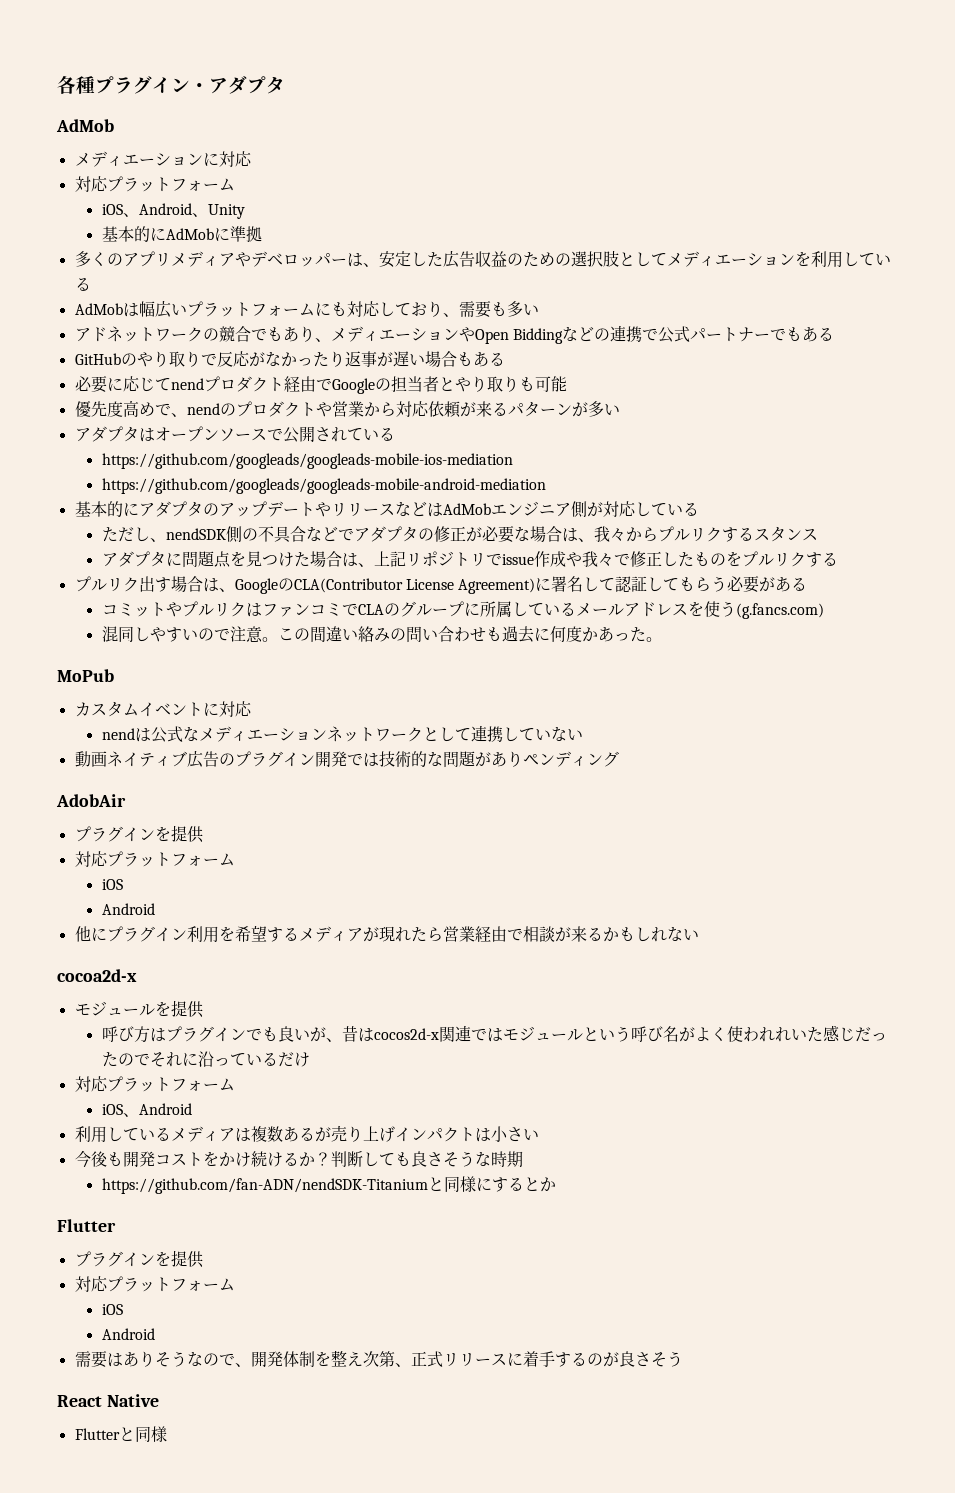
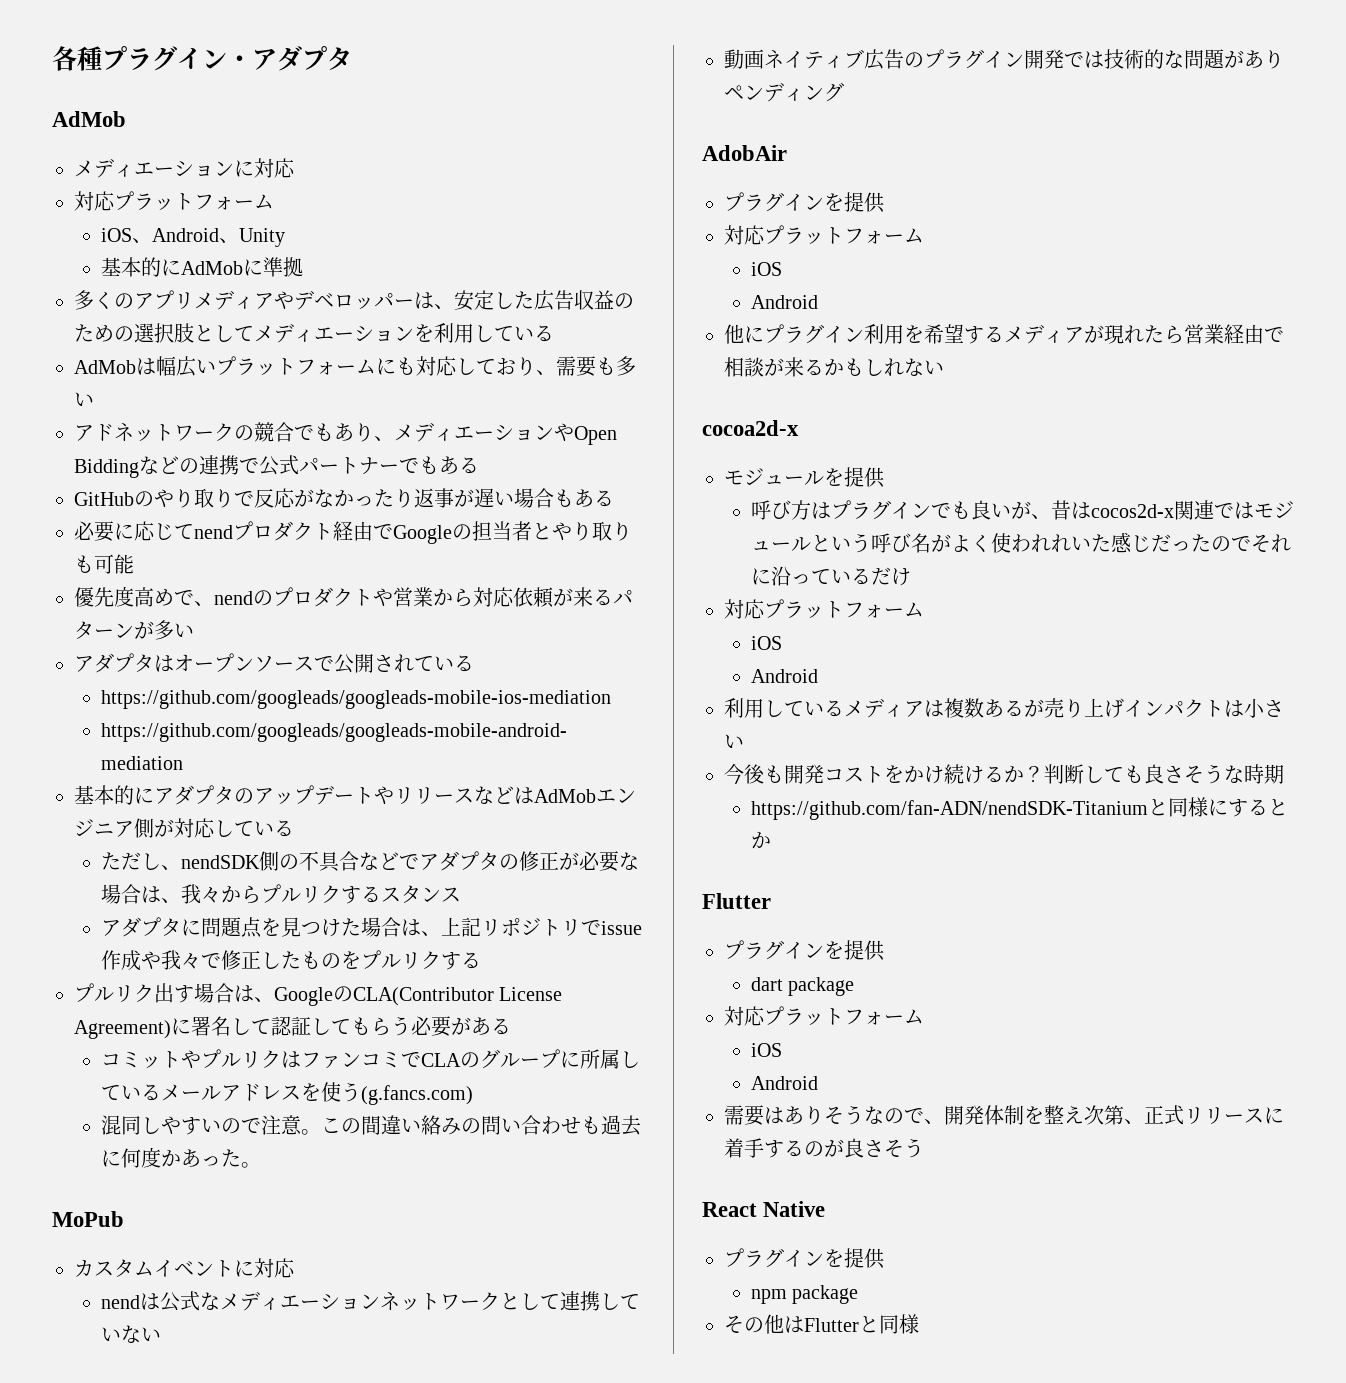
[122,1113,139,1117] 、 -> (782, 643) //
(204, 1259) none -> [750,977,855,996] // dart package
(159, 1400) none -> [724,1248,885,1269] [750,1285,859,1304] [724,1314,804,1334] プラグインを提供 // npm package // その他は

